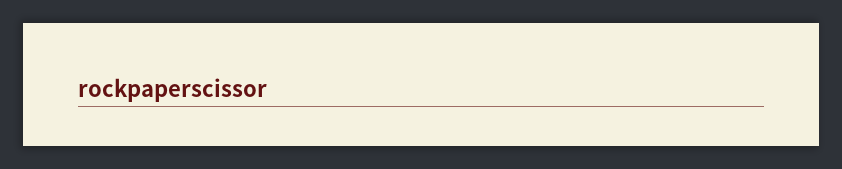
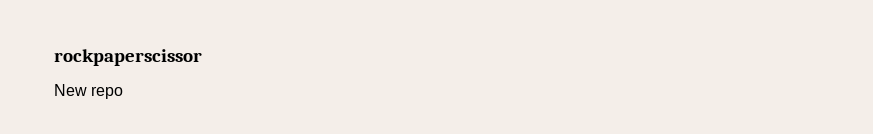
(267, 90) none -> [54,84,124,99] // New repo

